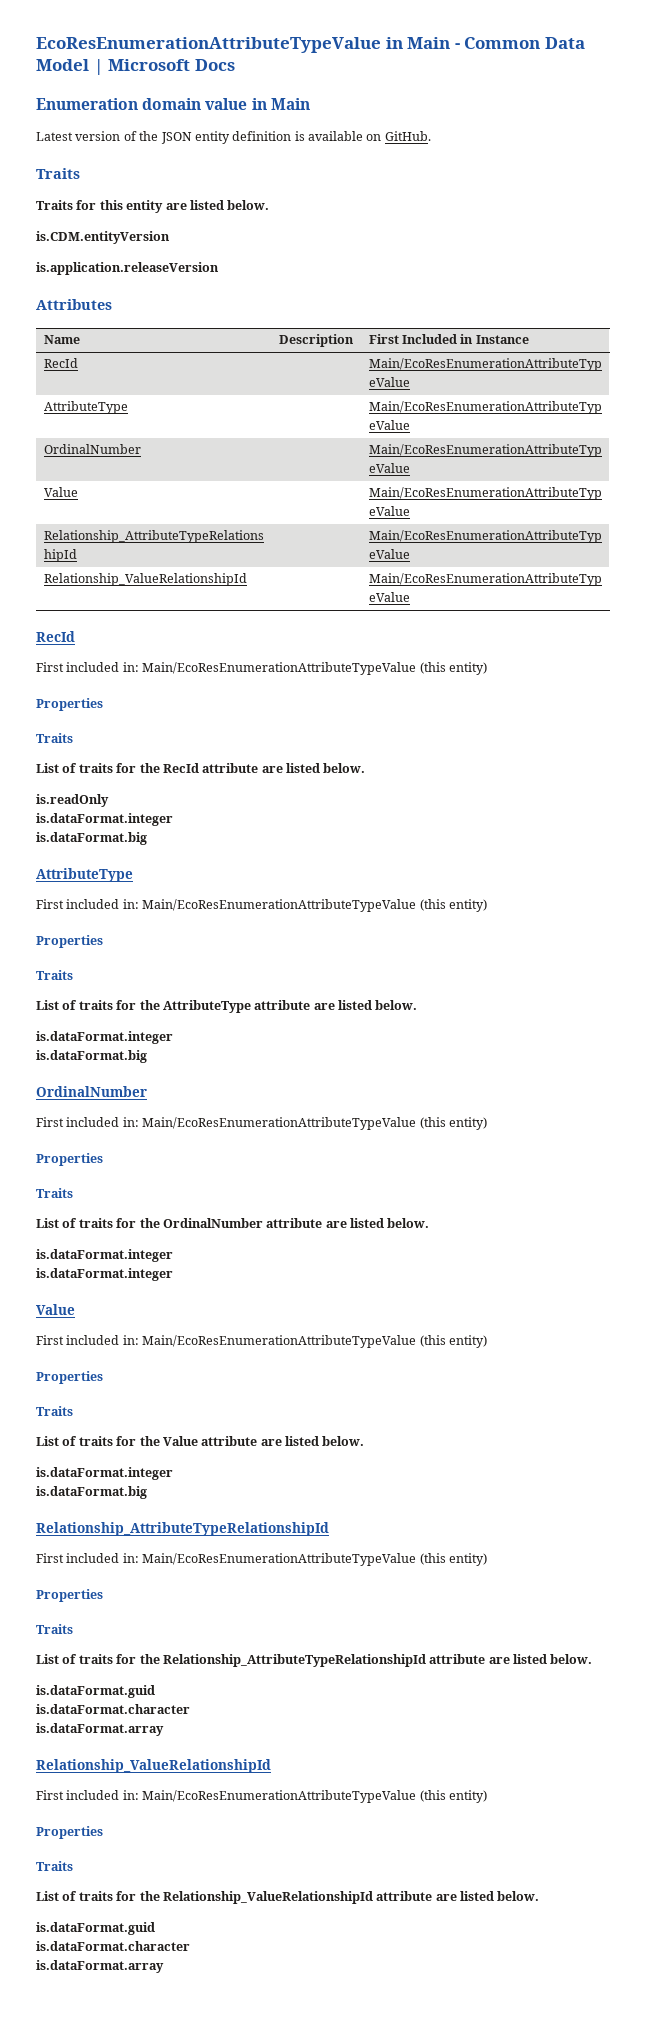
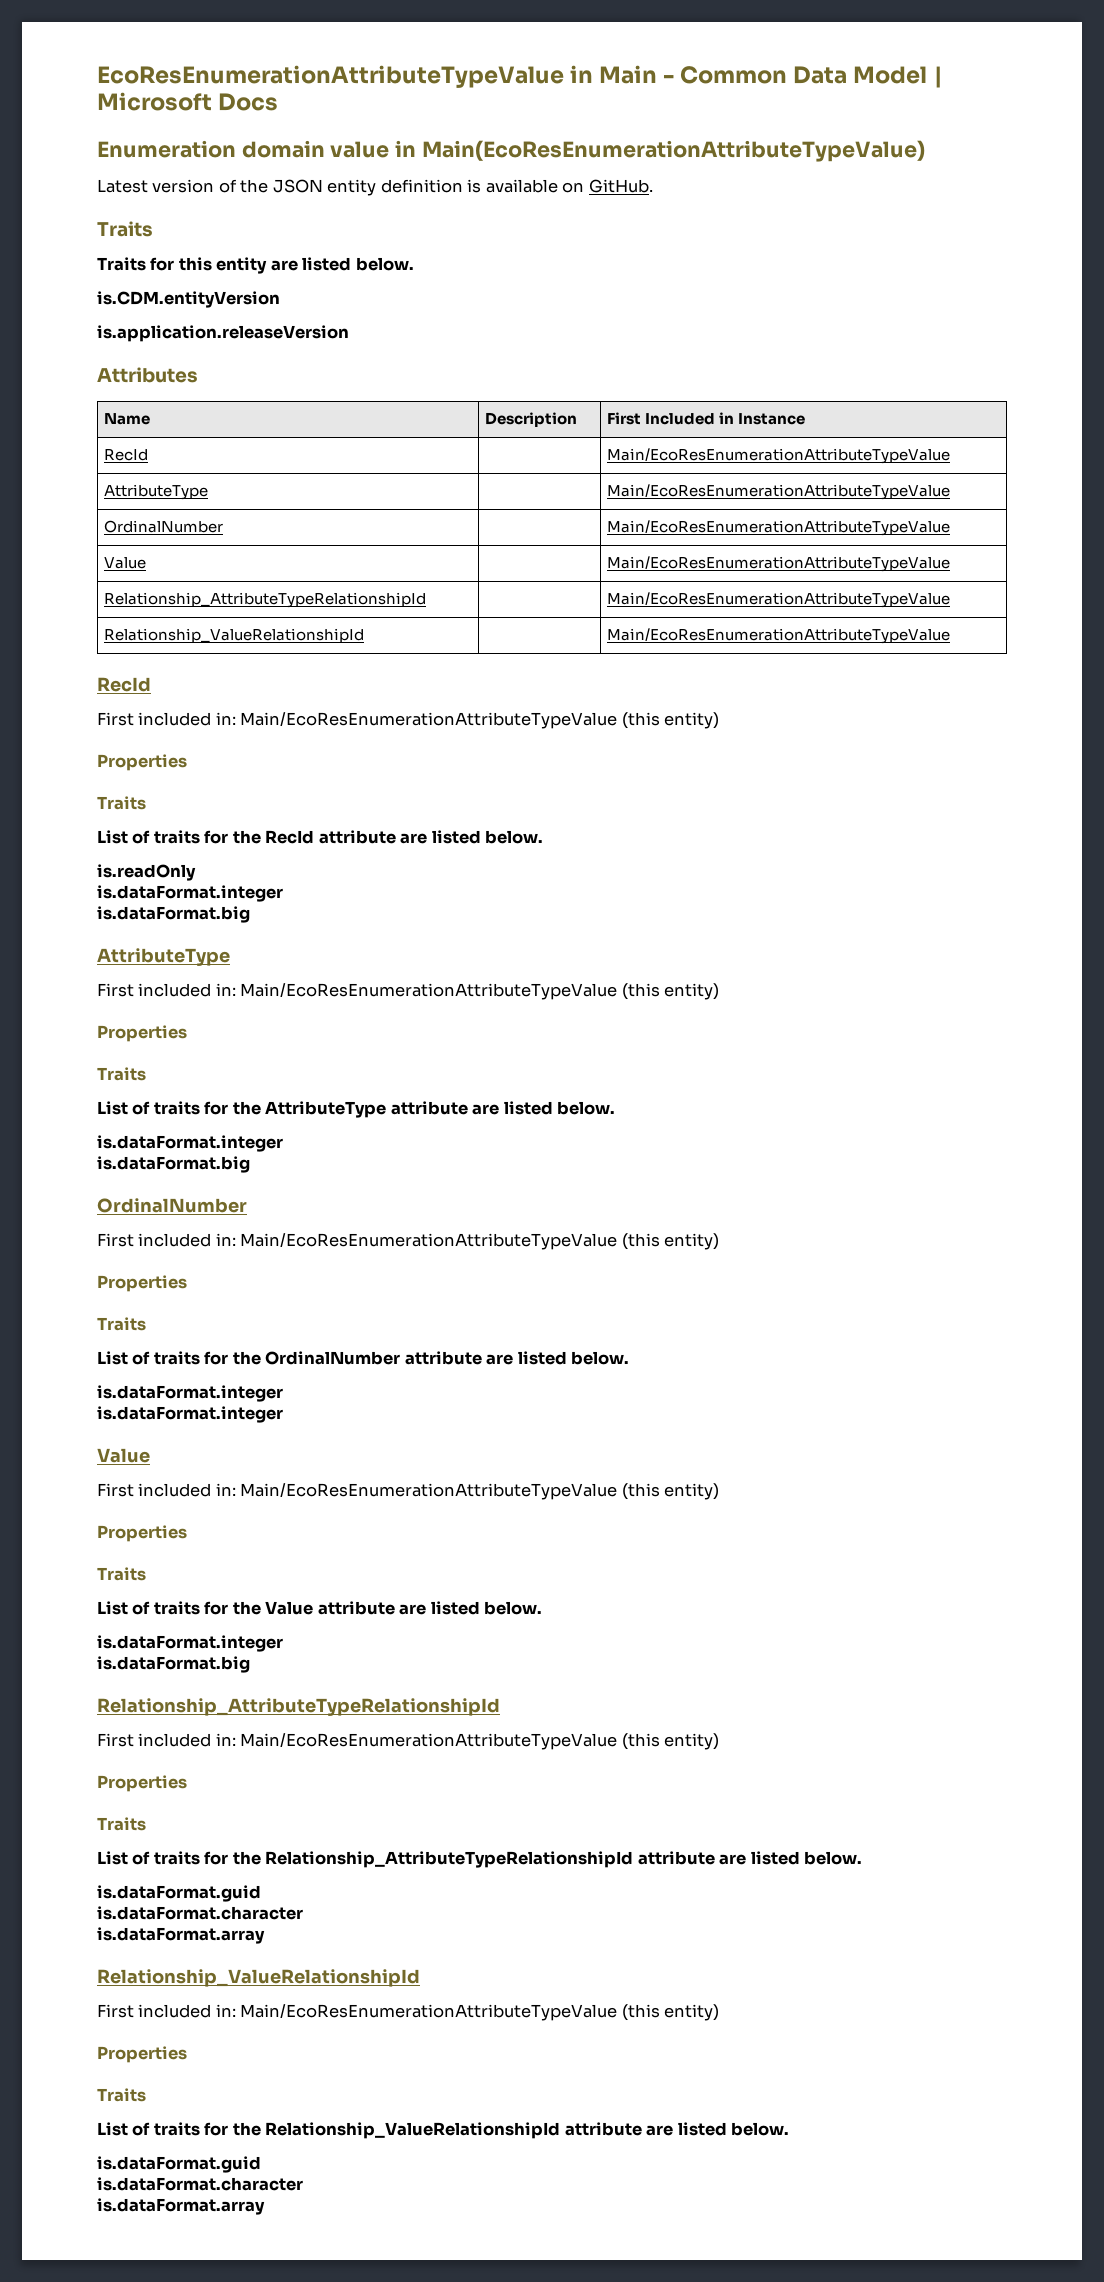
[270,98,310,110] Main -> [421,140,925,162] Main(EcoResEnumerationAttributeTypeValue)

